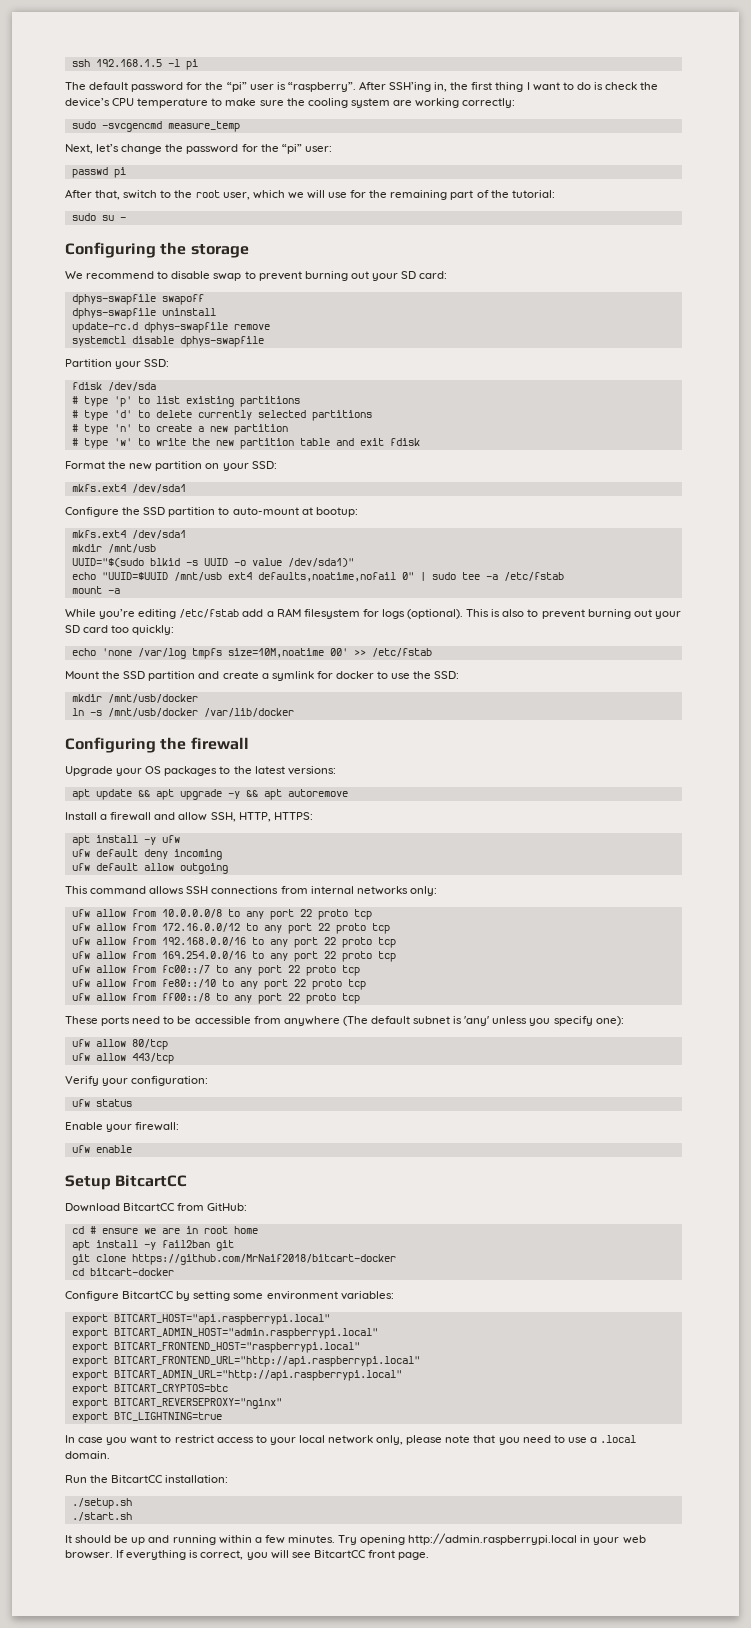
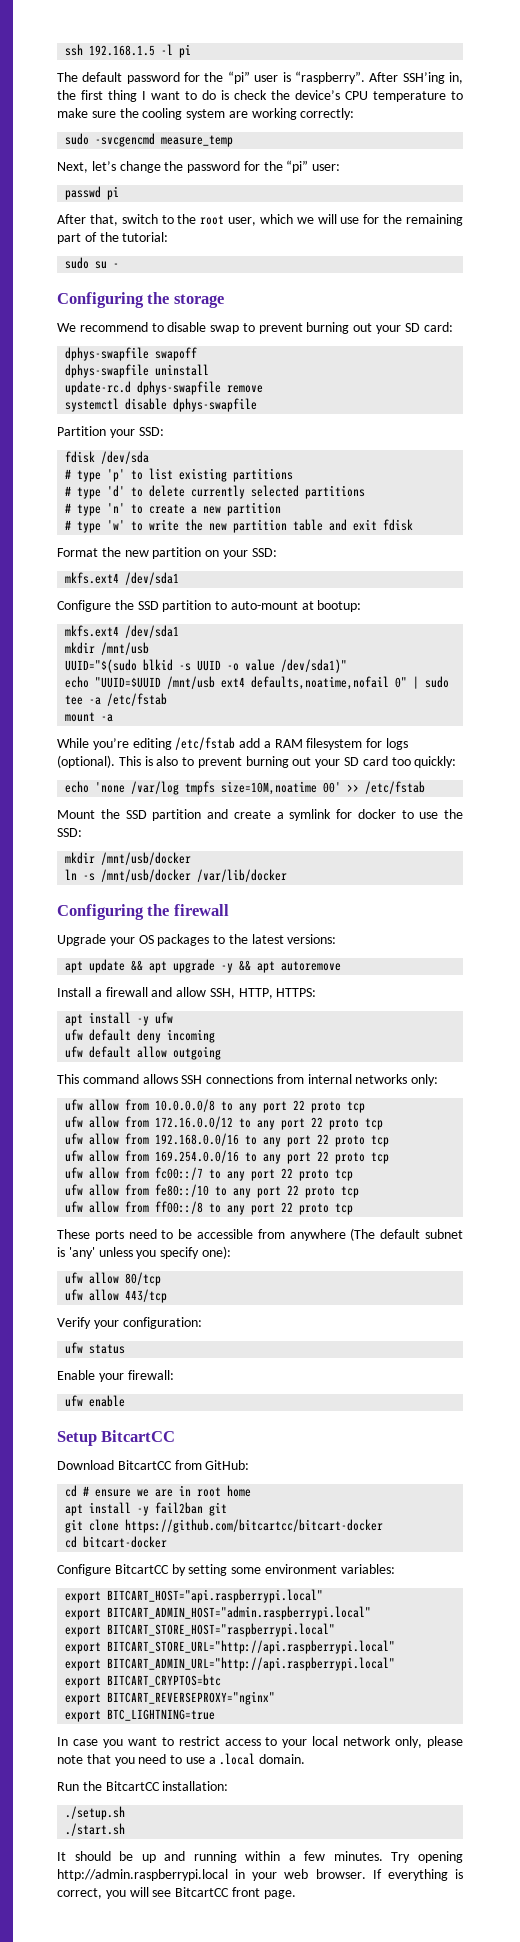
[131,1254,396,1265] https://github.com/MrNaif2018/bitcart-docker -> [125,1519,384,1533] https://github.com/bitcartcc/bitcart-docker
[113,1342,360,1353] [71,1356,420,1367] BITCART_FRONTEND_HOST="raspberrypi.local" // export BITCART_FRONTEND_URL="http://api.raspberrypi.local" -> [107,1623,336,1637] [65,1640,396,1654] BITCART_STORE_HOST="raspberrypi.local" // export BITCART_STORE_URL="http://api.raspberrypi.local"

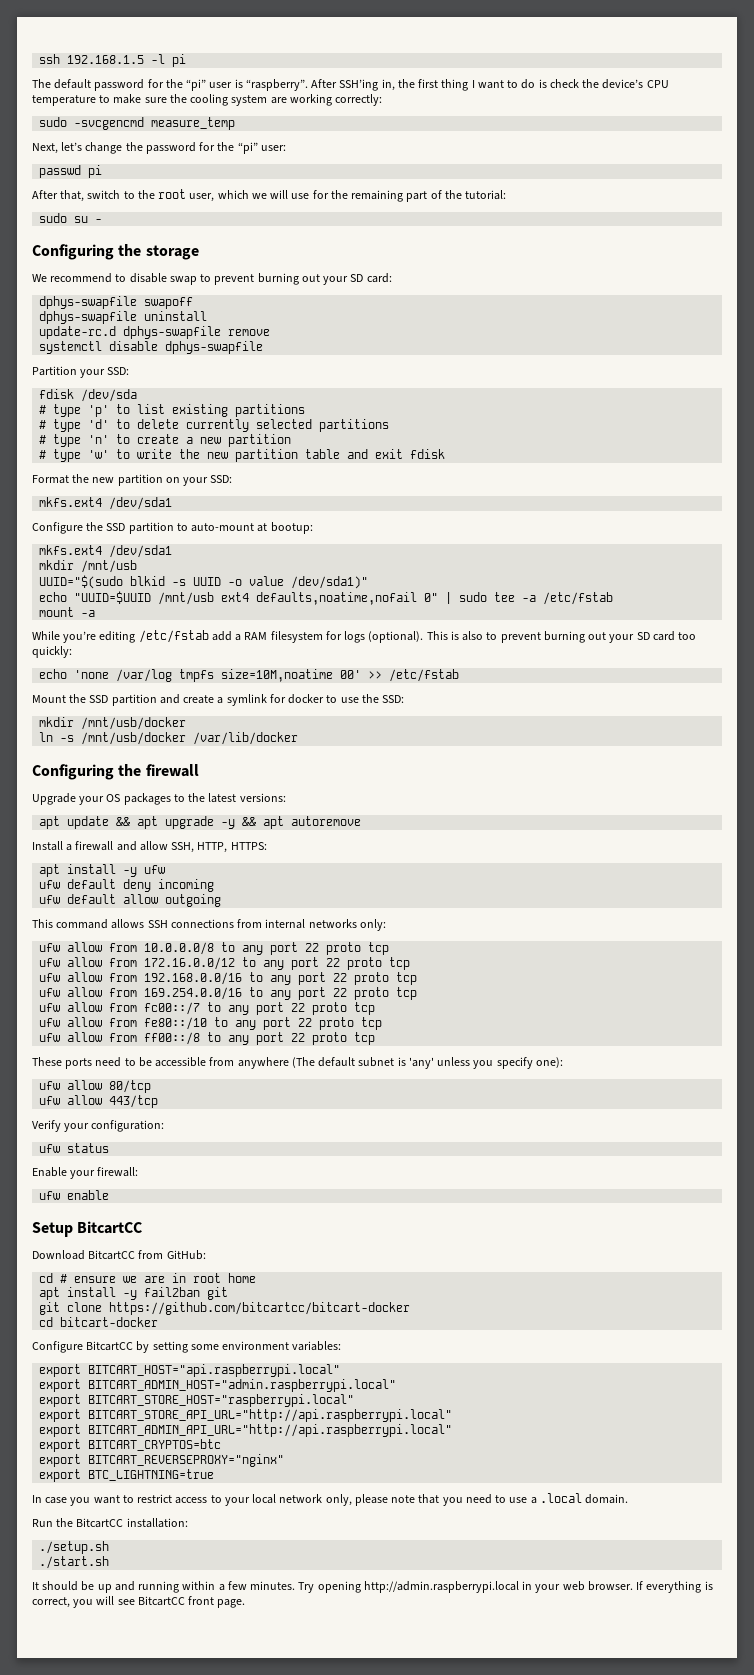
[107,1640,396,1654] [65,1657,396,1671] BITCART_STORE_URL="http://api.raspberrypi.local" // export BITCART_ADMIN_URL="http://api.raspberrypi.local" -> [88,1409,453,1422] [39,1424,453,1437] BITCART_STORE_API_URL="http://api.raspberrypi.local" // export BITCART_ADMIN_API_URL="http://api.raspberrypi.local"

